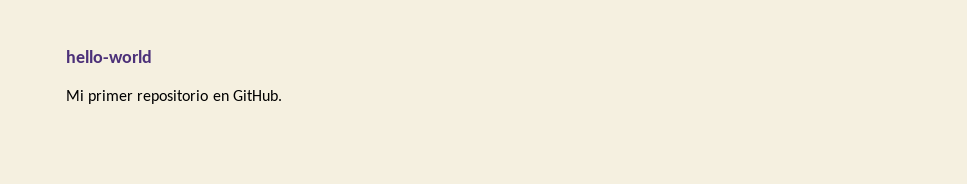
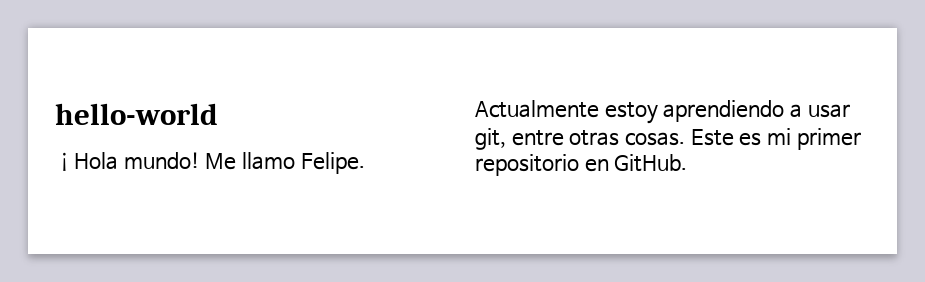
[66,90,84,101] Mi -> [55,152,365,174] [475,100,850,124] [475,128,791,150] ¡Hola mundo! Me llamo Felipe. Actualmente estoy aprendiendo a usar git, entre otras cosas. Este es mi

